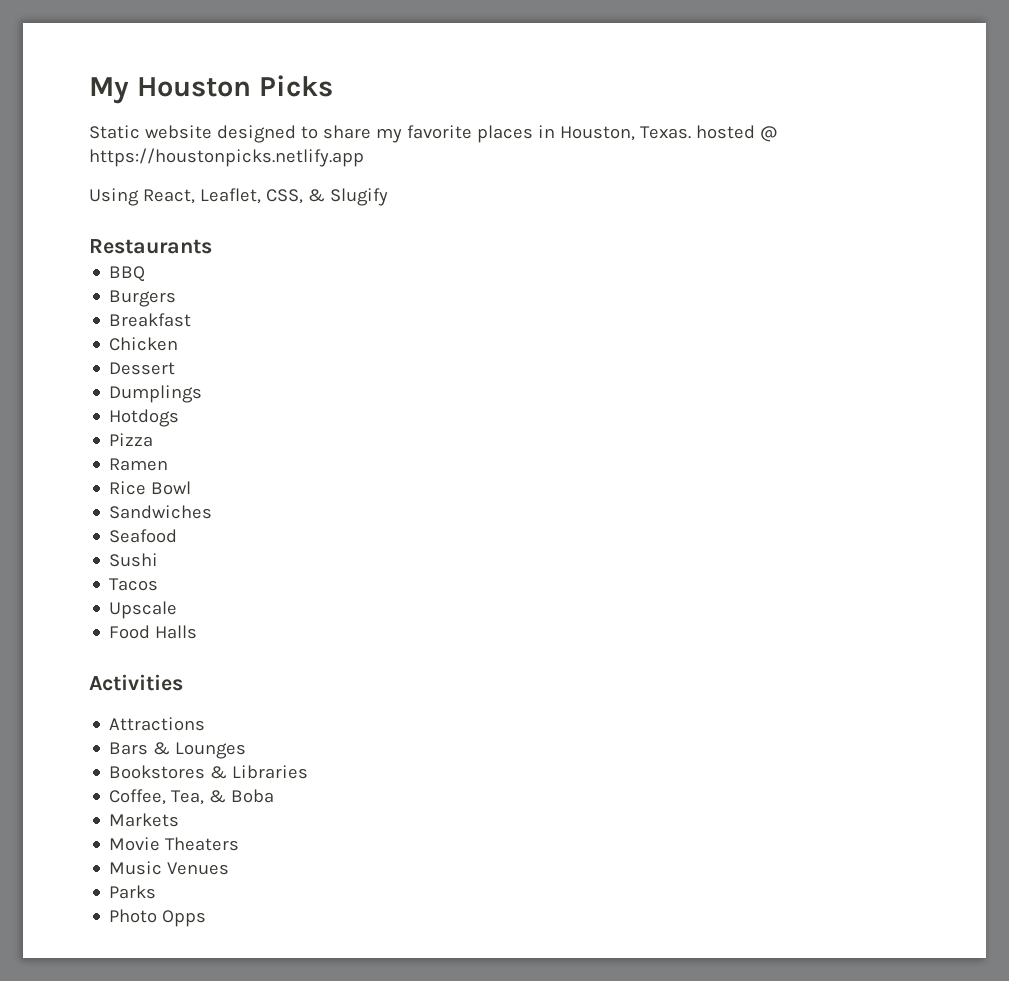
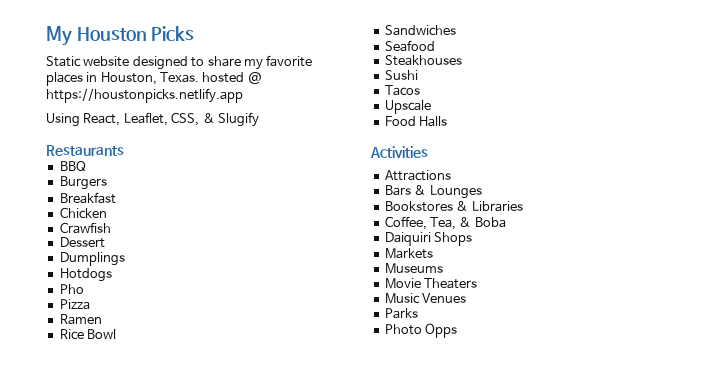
(179, 344) none -> [59,222,111,234] // Crawfish
(180, 418) none -> [59,284,84,294] // Pho
(178, 536) none -> [384,55,462,66] // Steakhouses
(275, 796) none -> [384,232,473,246] // Daiquiri Shops
(180, 820) none -> [384,263,443,274] // Museums

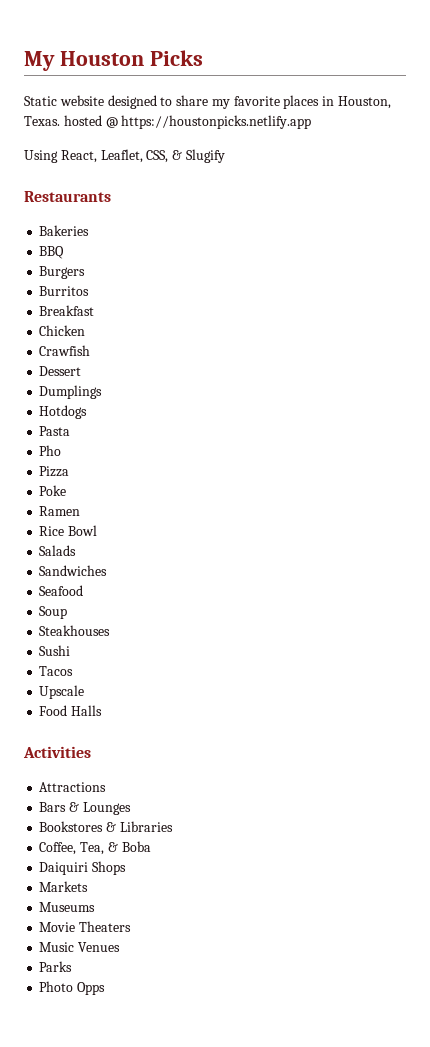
(124, 150) none -> [39,225,90,236] // Bakeries
(107, 183) none -> [39,286,90,296] // Burritos
(112, 275) none -> [39,426,71,436] // Pasta
(90, 304) none -> [39,485,67,496] // Poke
(117, 334) none -> [39,545,77,556] // Salads
(435, 46) none -> [39,606,68,619] // Soup

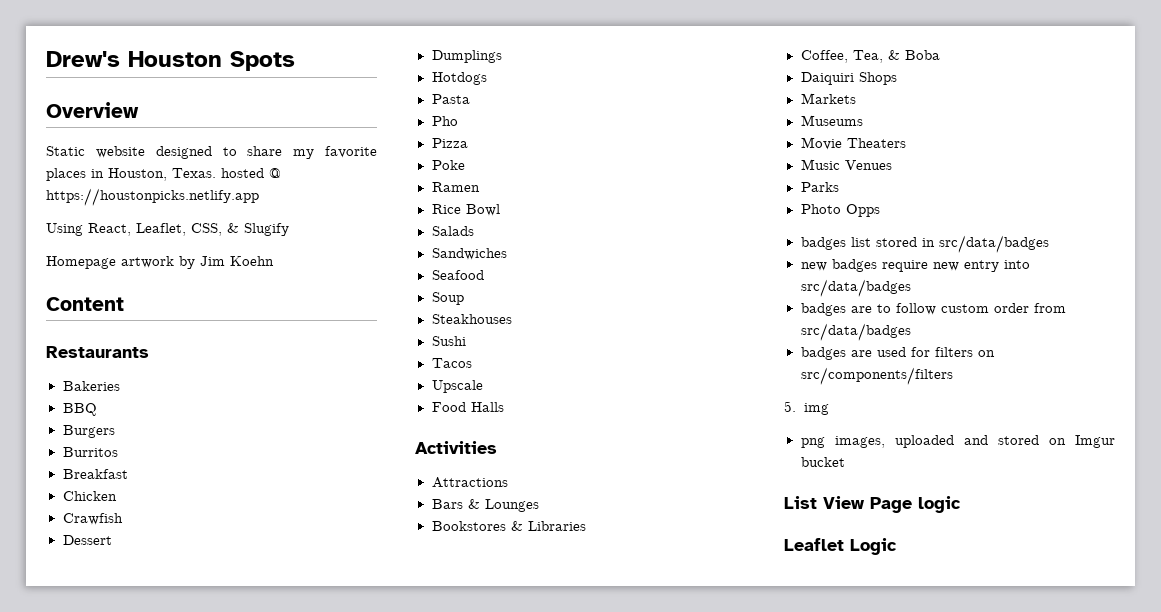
[24,50,203,71] My Houston Picks -> [46,51,295,71] [46,102,139,118] Drew's Houston Spots // Overview
(225, 156) none -> [46,256,274,269] [46,297,124,311] // Homepage artwork by Jim Koehn // Content
(106, 988) none -> [800,235,1049,253] [800,259,1030,272] [800,279,911,297] [800,303,1066,316] [800,323,911,341] [800,347,995,360] [800,367,953,385] [784,401,829,415] [800,435,1115,448] [800,457,845,467] [784,496,961,513] [784,538,897,555] // badges list stored in src/data/badges // new badges require new entry into src/data/badges // badges are to follow custom order from src/data/badges // badges are used for filters on src/components/filters // 5. img // png images, uploaded and stored on Imgur bucket // List View Page logic // Leaflet Logic

